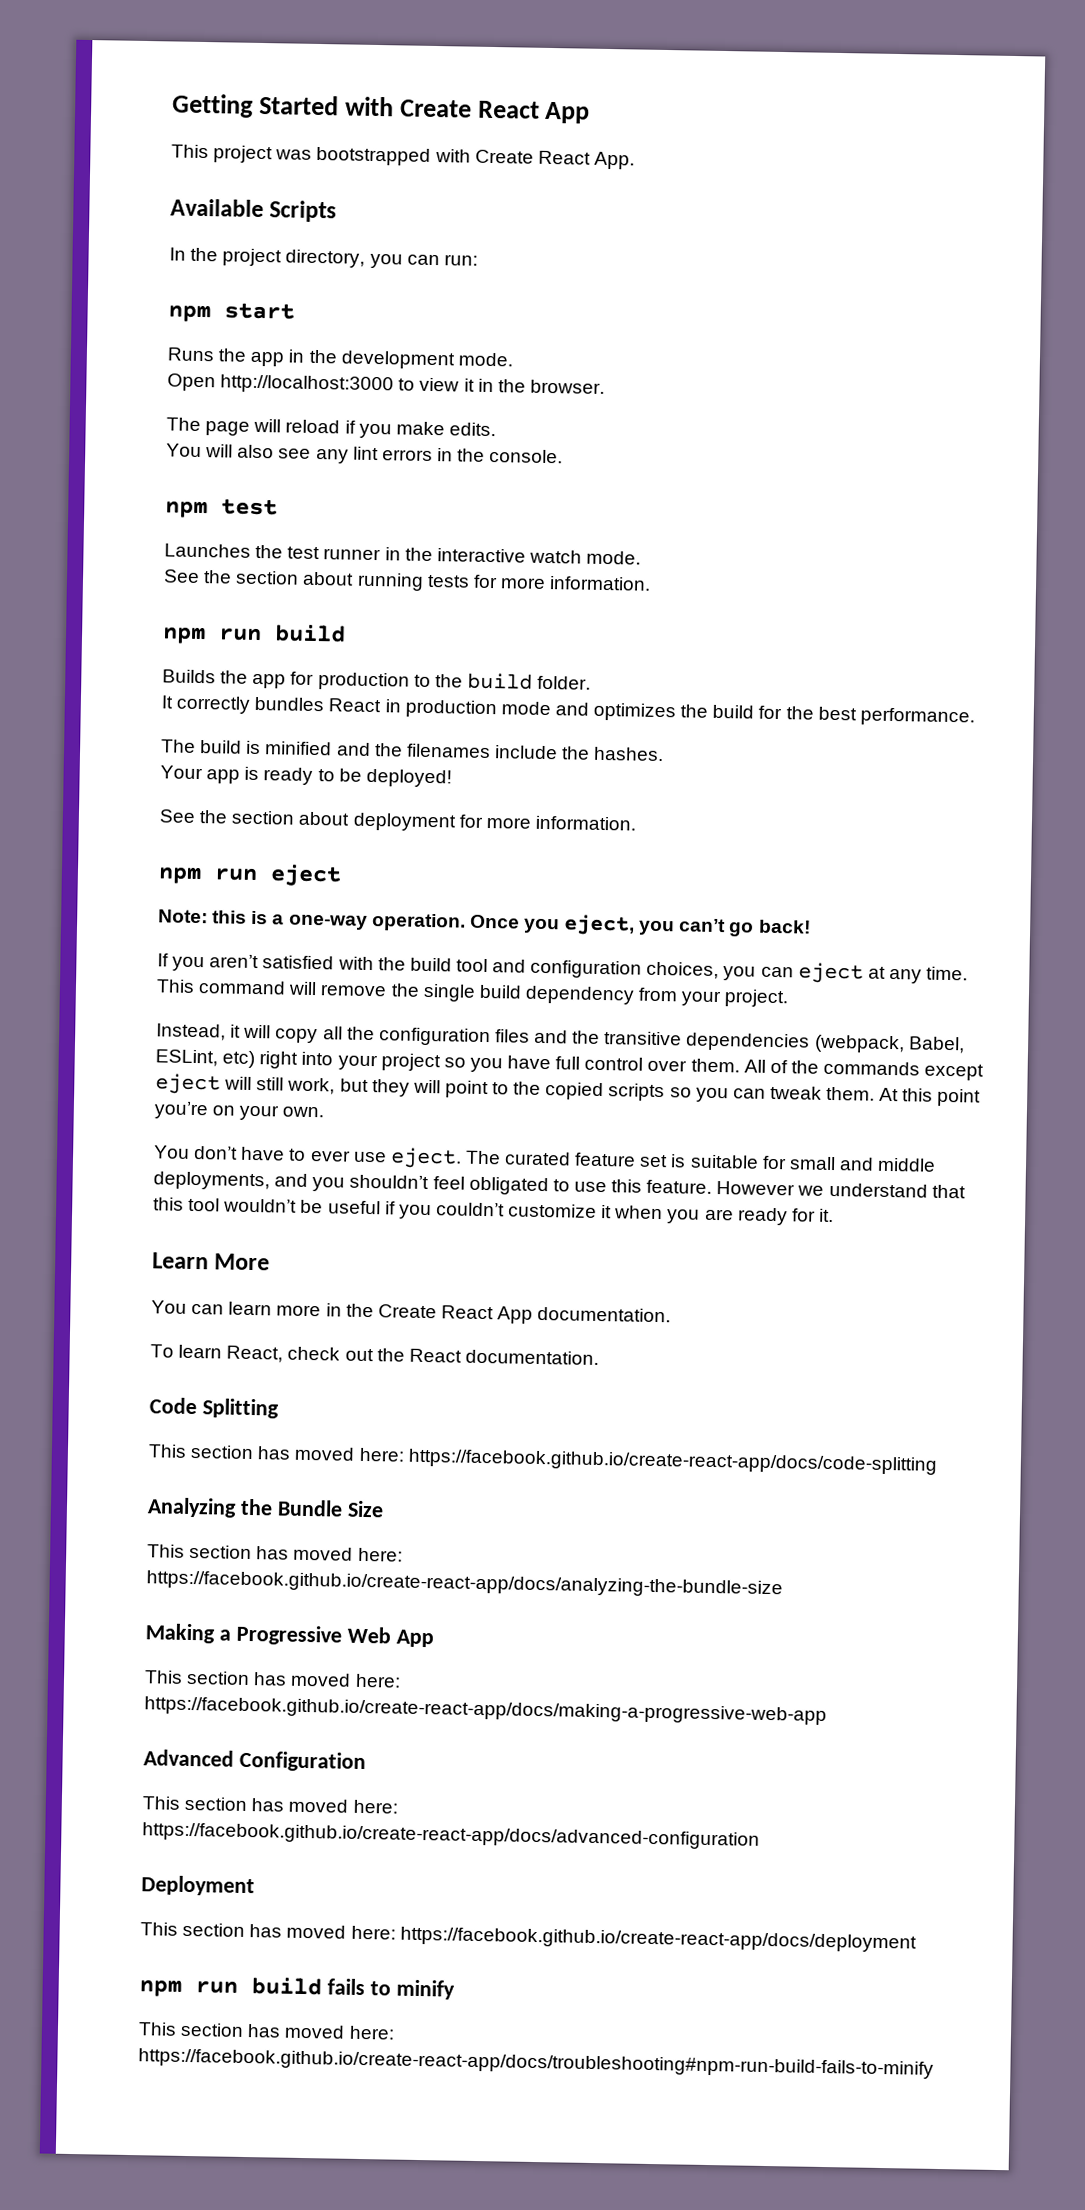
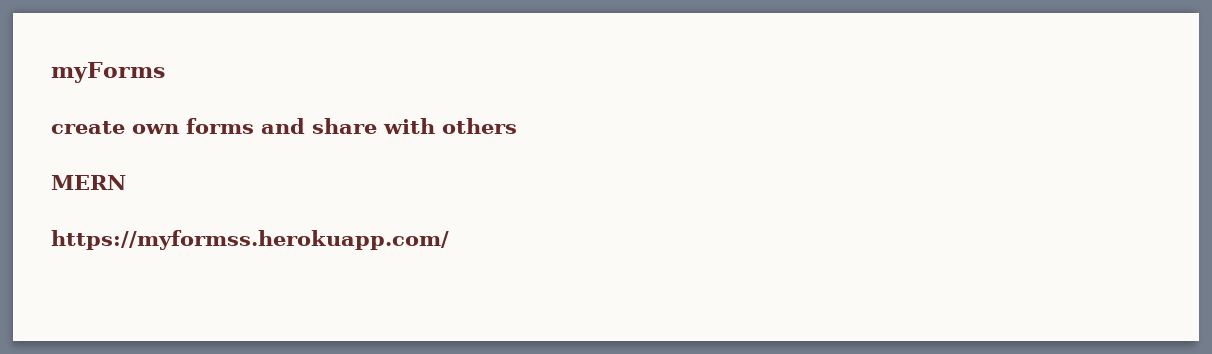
[172,93,591,124] [171,144,635,170] [170,198,338,223] [169,247,478,269] [168,302,295,323] [167,347,513,370] [167,373,605,395] [166,417,496,439] [166,443,564,464] [165,498,278,519] [164,543,642,565] [163,569,652,591] [162,624,346,645] [162,669,592,691] [161,695,975,727] [161,739,665,762] [160,765,452,788] [159,809,636,832] [158,864,342,887] [158,909,811,937] [157,953,969,984] [156,979,790,1008] [156,1023,965,1054] [155,1049,985,1081] [155,1073,982,1107] [154,1101,325,1121] [154,1145,937,1172] [153,1171,966,1199] [153,1197,834,1226] [152,1252,271,1271] [151,1300,672,1324] [150,1344,599,1366] [149,1397,279,1419] [148,1444,937,1475] [147,1497,384,1518] [147,1544,403,1562] [146,1570,783,1599] [145,1623,434,1648] [144,1670,401,1688] [144,1696,827,1725] [143,1749,366,1773] [142,1796,398,1814] [142,1822,760,1850] [141,1875,255,1897] [140,1922,917,1953] [139,1977,455,2000] [138,2022,395,2040] [138,2048,934,2079] Getting Started with Create React App // This project was bootstrapped with Create React App. // Available Scripts // In the project directory, you can run: // npm start // Runs the app in the development mode. // Open http://localhost:3000 to view it in the browser. // The page will reload if you make edits. // You will also see any lint errors in the console. // npm test // Launches the test runner in the interactive watch mode. // See the section about running tests for more information. // npm run build // Builds the app for production to the build folder. // It correctly bundles React in production mode and optimizes the build for the best performance. // The build is minified and the filenames include the hashes. // Your app is ready to be deployed! // See the section about deployment for more information. // npm run eject // Note: this is a one-way operation. Once you eject, you can’t go back! // If you aren’t satisfied with the build tool and configuration choices, you can eject at any time. This command will remove the single build dependency from your project. // Instead, it will copy all the configuration files and the transitive dependencies (webpack, Babel, ESLint, etc) right into your project so you have full control over them. All of the commands except eject will still work, but they will point to the copied scripts so you can tweak them. At this point you’re on your own. // You don’t have to ever use eject. The curated feature set is suitable for small and middle deployments, and you shouldn’t feel obligated to use this feature. However we understand that this tool wouldn’t be useful if you couldn’t customize it when you are ready for it. // Learn More // You can learn more in the Create React App documentation. // To learn React, check out the React documentation. // Code Splitting // This section has moved here: https://facebook.github.io/create-react-app/docs/code-splitting // Analyzing the Bundle Size // This section has moved here: https://facebook.github.io/create-react-app/docs/analyzing-the-bundle-size // Making a Progressive Web App // This section has moved here: https://facebook.github.io/create-react-app/docs/making-a-progressive-web-app // Advanced Configuration // This section has moved here: https://facebook.github.io/create-react-app/docs/advanced-configuration // Deployment // This section has moved here: https://facebook.github.io/create-react-app/docs/deployment // npm run build fails to minify // This section has moved here: https://facebook.github.io/create-react-app/docs/troubleshooting#npm-run-build-fails-to-minify -> [51,62,165,83] [51,118,517,134] [51,175,126,190] [51,230,449,250] myForms // create own forms and share with others // MERN // https://myformss.herokuapp.com/

